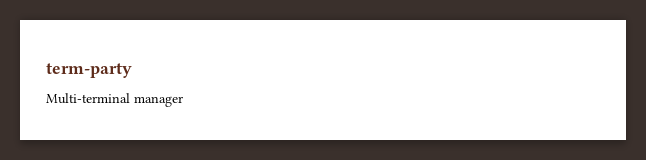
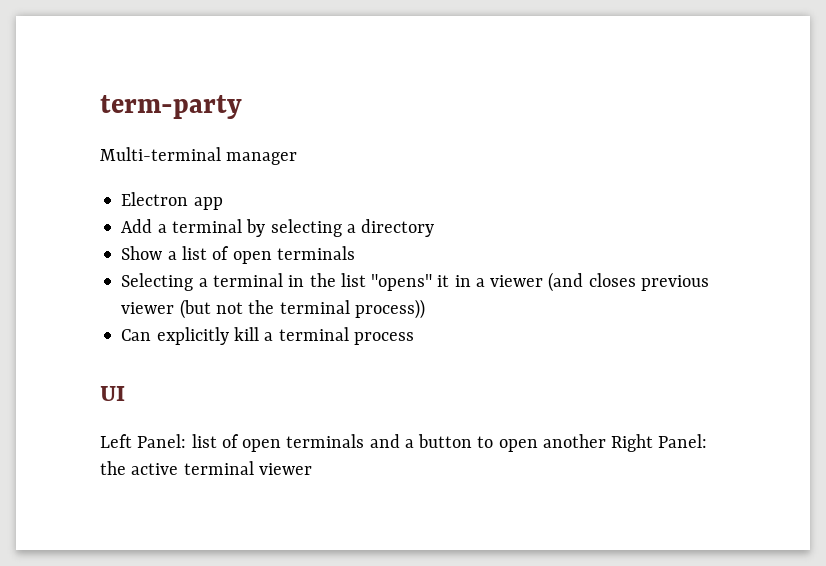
(183, 101) none -> [121,192,223,210] [121,219,435,237] [121,246,355,264] [121,272,709,292] [121,299,425,319] [121,327,414,345] [100,386,125,401] [100,434,708,452] [100,461,312,475] // Electron app // Add a terminal by selecting a directory // Show a list of open terminals // Selecting a terminal in the list "opens" it in a viewer (and closes previous viewer (but not the terminal process)) // Can explicitly kill a terminal process // UI // Left Panel: list of open terminals and a button to open another Right Panel: the active terminal viewer

